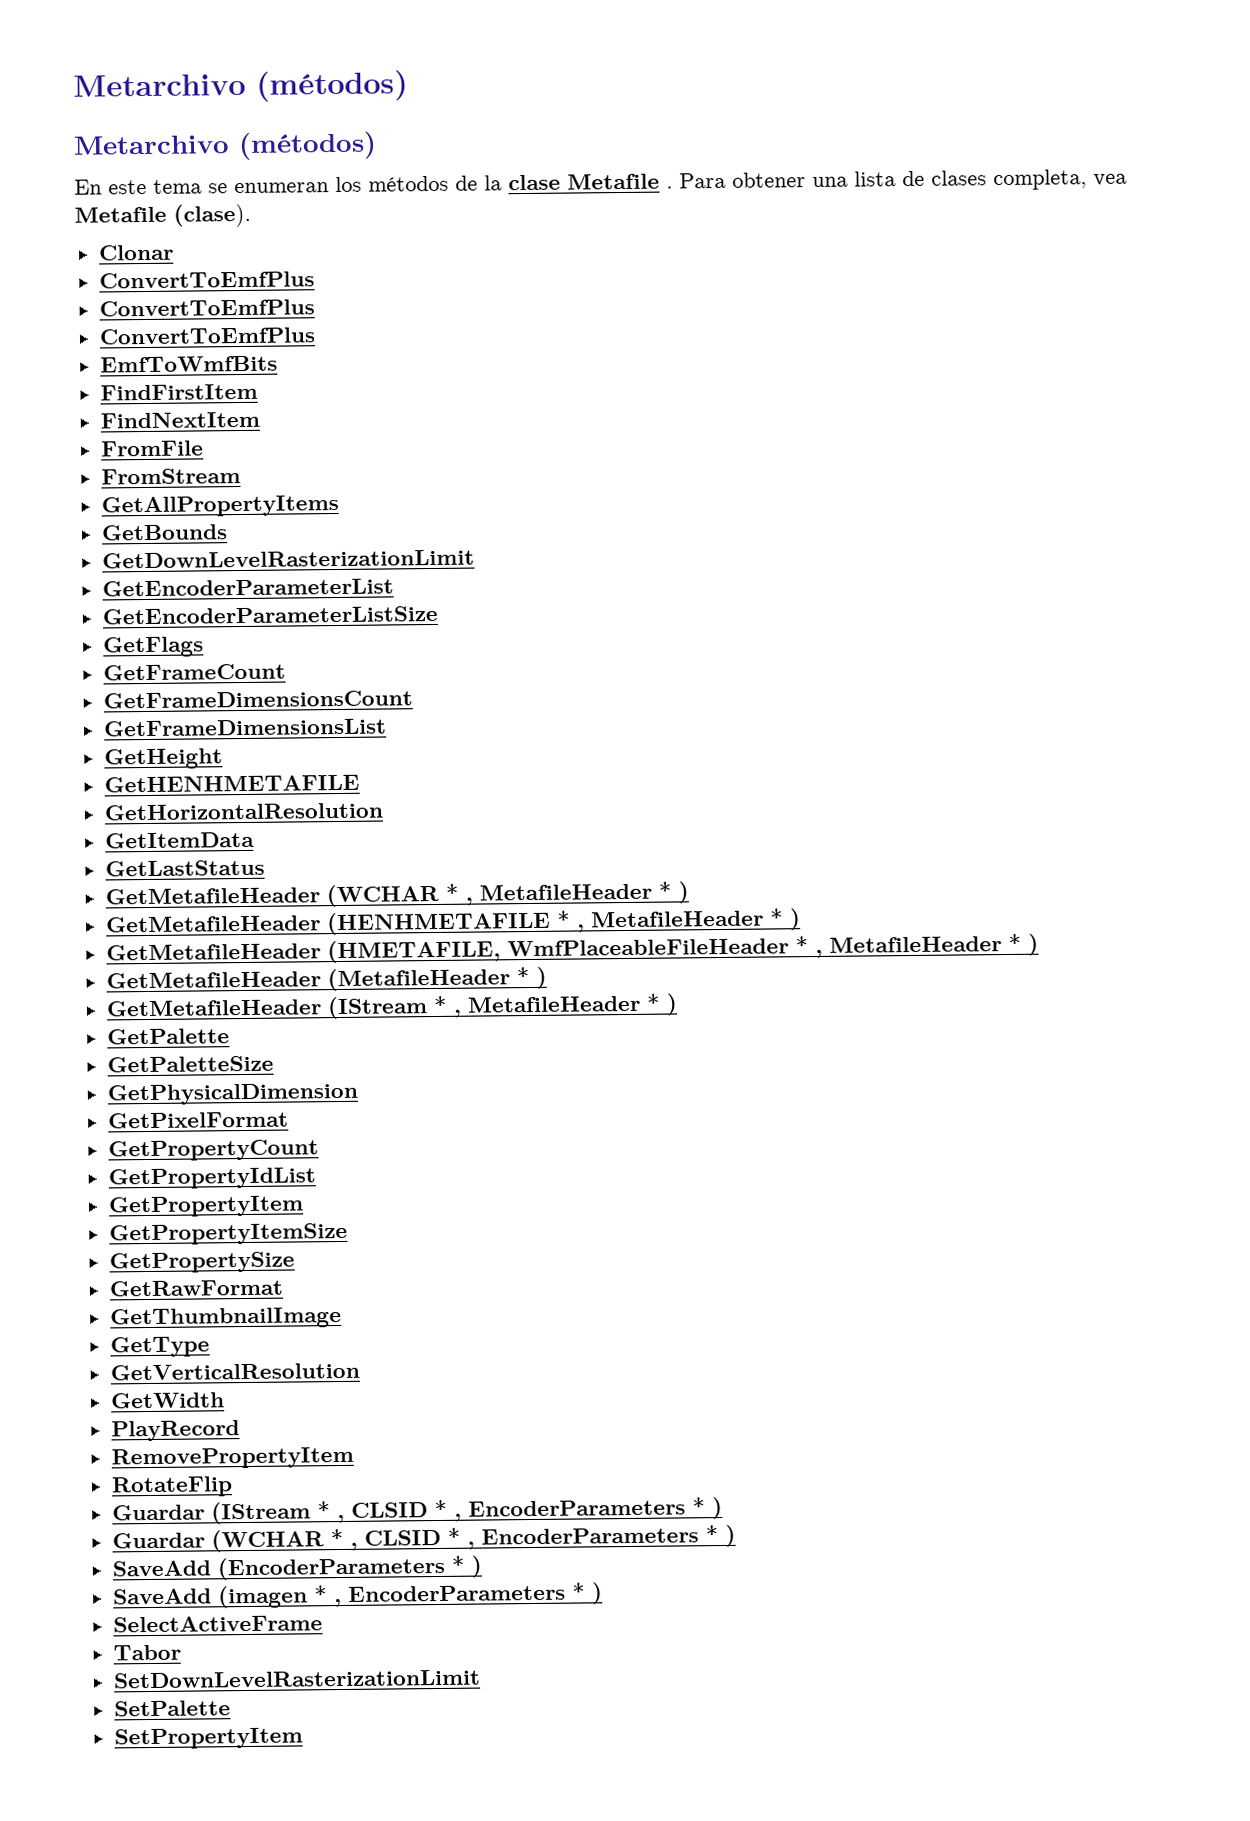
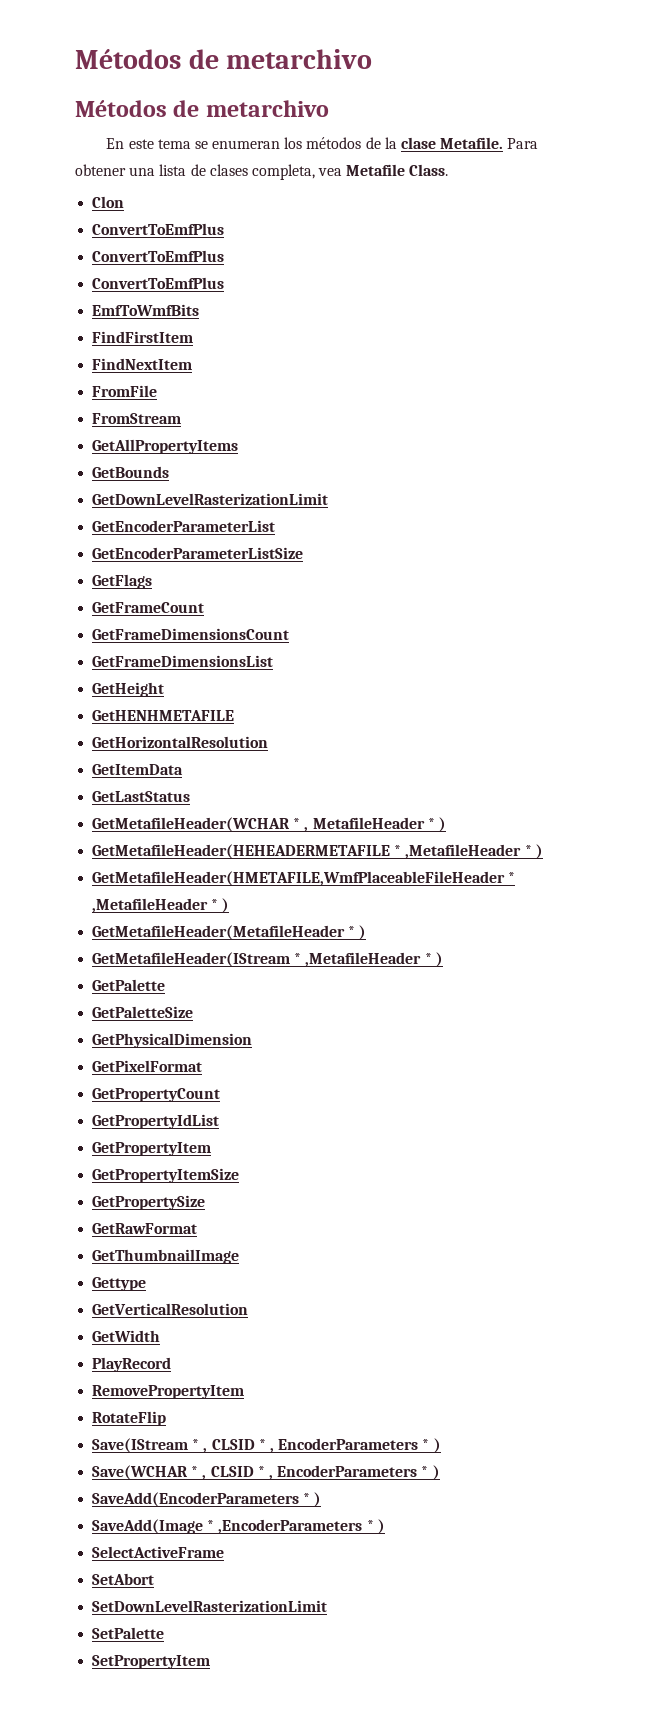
[73,70,408,102] [73,131,377,160] Metarchivo (métodos) // Metarchivo (métodos) -> [75,49,373,69] [75,100,329,117] Métodos de metarchivo // Métodos de metarchivo
[567,173,673,190] Metafile . -> [440,137,504,149] Metafile.
[173,203,251,228] [98,244,174,261] (clase). // Clonar -> [409,164,449,176] [92,196,125,208] Class. // Clon
[104,881,689,908] [105,908,801,936] [105,933,1039,964] [105,966,547,992] [105,995,641,1020] GetMetafileHeader (WCHAR * , MetafileHeader * ) // GetMetafileHeader (HENHMETAFILE * , MetafileHeader * ) // GetMetafileHeader (HMETAFILE, WmfPlaceableFileHeader * , MetafileHeader * ) // GetMetafileHeader (MetafileHeader * ) // GetMetafileHeader (IStream * , MetafileHeader -> [92,817,446,832] [92,844,543,859] [92,871,516,886] [92,898,230,913] [92,925,367,940] [92,952,422,967] GetMetafileHeader(WCHAR * , MetafileHeader * ) // GetMetafileHeader(HEHEADERMETAFILE * ,MetafileHeader * ) // GetMetafileHeader(HMETAFILE,WmfPlaceableFileHeader * ,MetafileHeader * ) // GetMetafileHeader(MetafileHeader * ) // GetMetafileHeader(IStream * ,MetafileHeader
[109,1336,210,1358] GetType -> [92,1277,147,1291] Gettype
[111,1497,723,1525] [111,1524,736,1553] [111,1555,482,1581] [112,1584,566,1609] Guardar (IStream * , CLSID * , EncoderParameters * ) // Guardar (WCHAR * , CLSID * , EncoderParameters * ) // SaveAdd (EncoderParameters * ) // SaveAdd (imagen * , EncoderParameters -> [92,1438,441,1453] [92,1465,440,1480] [92,1492,322,1507] [92,1519,363,1534] Save(IStream * , CLSID * , EncoderParameters * ) // Save(WCHAR * , CLSID * , EncoderParameters * ) // SaveAdd(EncoderParameters * ) // SaveAdd(Image * ,EncoderParameters
[112,1644,181,1661] Tabor -> [92,1573,155,1585] SetAbort

